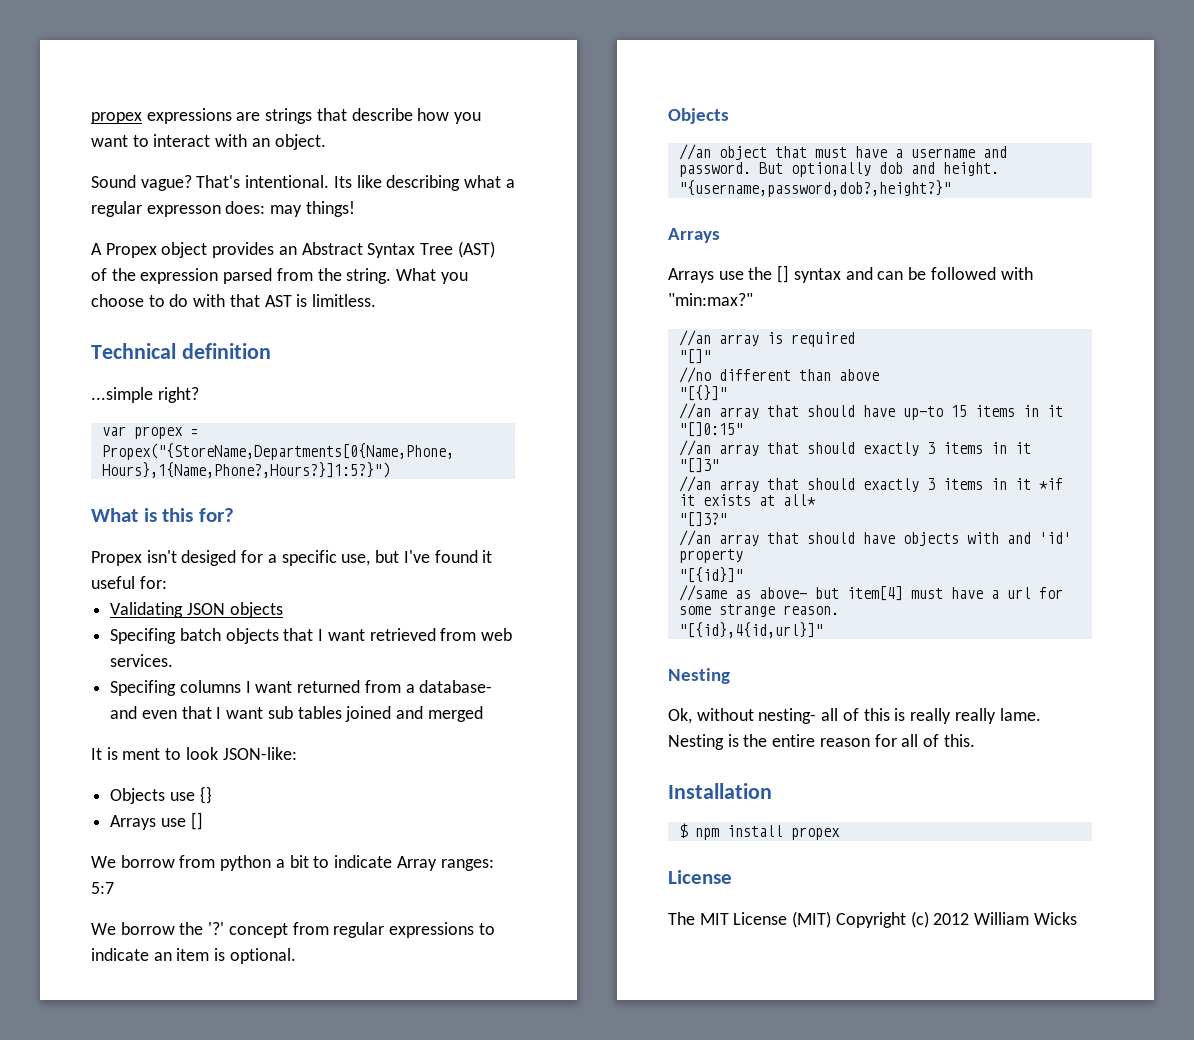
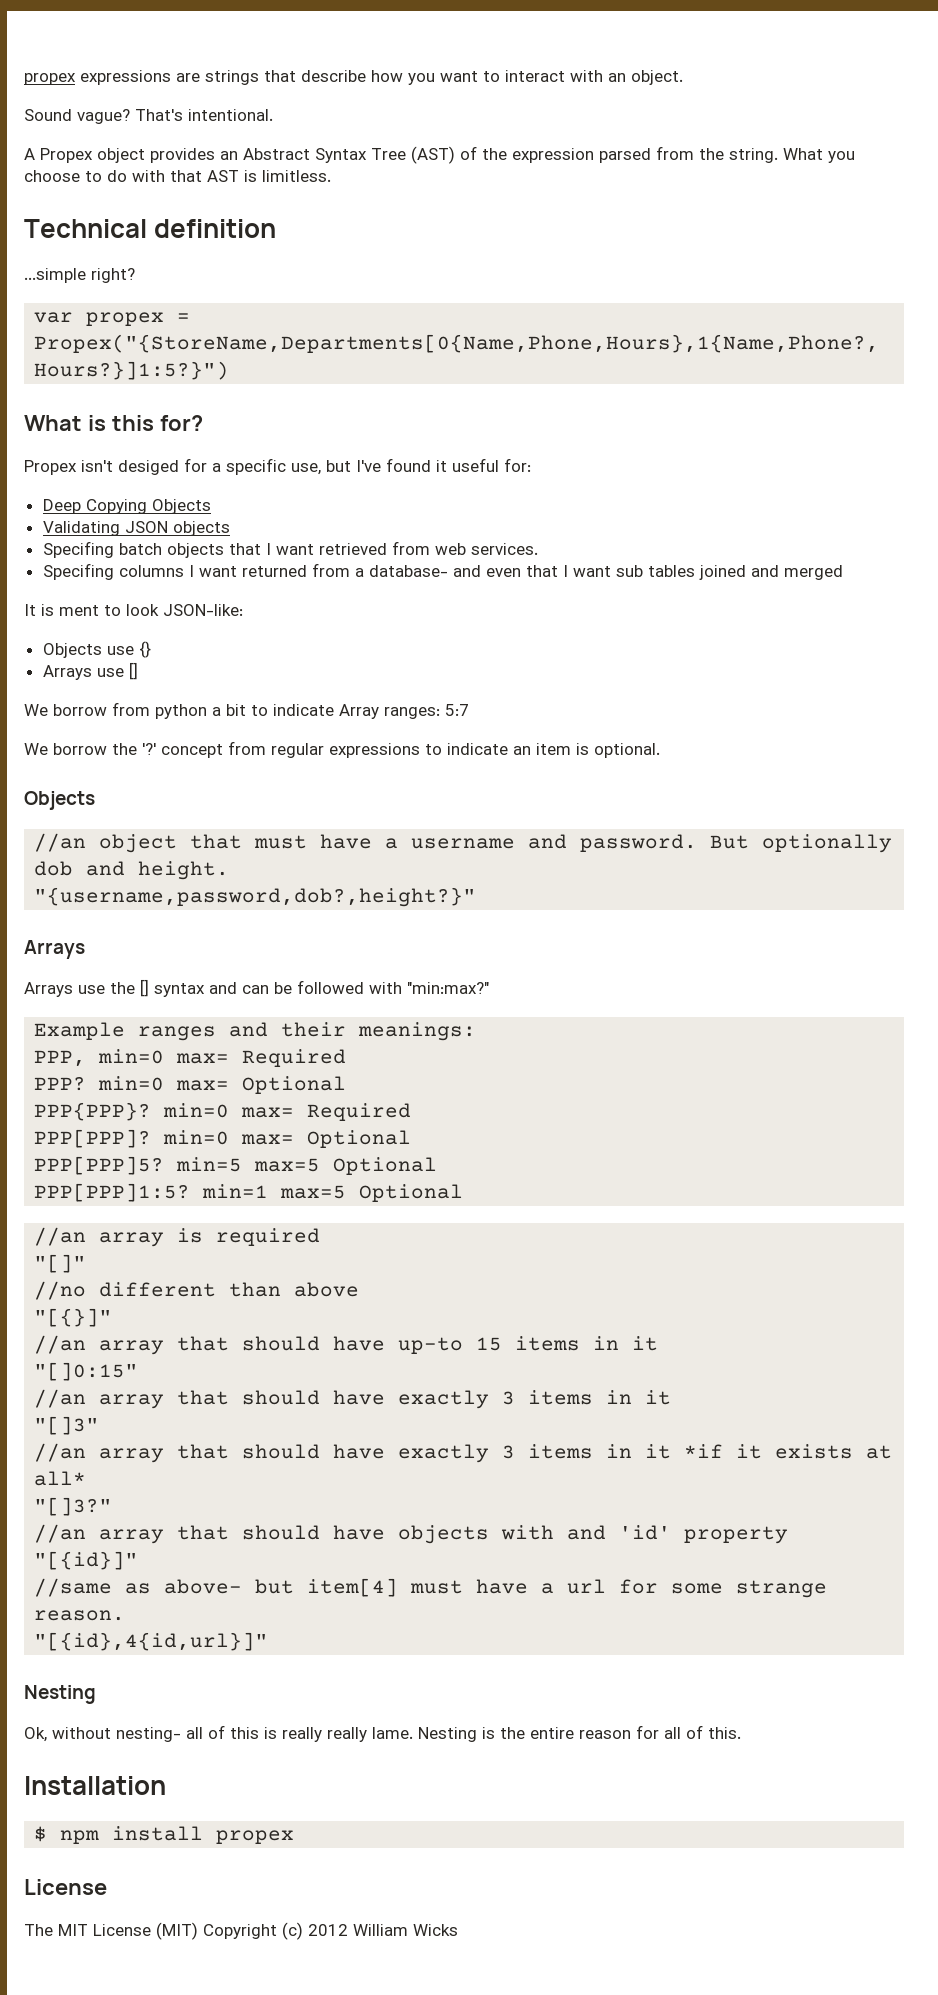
[333,175,515,191] [91,201,355,217] Its like describing what a regular expresson does: may things! -> (273, 115) none
(167, 582) none -> [42,499,211,514] // Deep Copying Objects
(753, 299) none -> [34,1022,477,1041] [34,1049,347,1067] [34,1076,347,1094] [34,1102,412,1121] [34,1129,412,1148] [34,1156,438,1175] [34,1183,464,1202] // Example ranges and their meanings: // PPP, min=0 max= Required // PPP? min=0 max= Optional // PPP{PPP}? min=0 max= Required // PPP[PPP]? min=0 max= Optional // PPP[PPP]5? min=5 max=5 Optional // PPP[PPP]1:5? min=1 max=5 Optional
(855, 448) none -> [333,1390,386,1405] have
(855, 484) none -> [333,1444,386,1459] have

